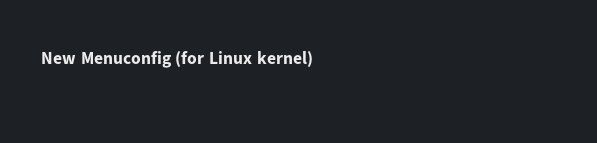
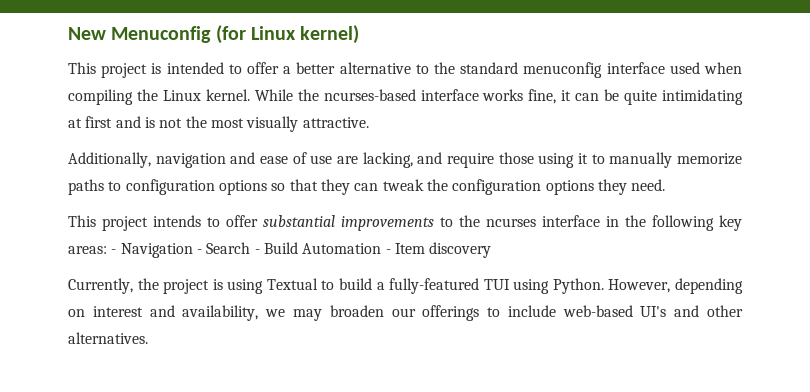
(313, 59) none -> [68,62,742,78] [68,89,744,105] [68,116,369,132] [68,152,742,168] [68,179,666,195] [68,215,742,231] [68,242,492,258] [68,278,743,294] [68,305,744,321] [68,332,148,344] // This project is intended to offer a better alternative to the standard menuconfig interface used when compiling the Linux kernel. While the ncurses-based interface works fine, it can be quite intimidating at first and is not the most visually attractive. // Additionally, navigation and ease of use are lacking, and require those using it to manually memorize paths to configuration options so that they can tweak the configuration options they need. // This project intends to offer substantial improvements to the ncurses interface in the following key areas: - Navigation - Search - Build Automation - Item discovery // Currently, the project is using Textual to build a fully-featured TUI using Python. However, depending on interest and availability, we may broaden our offerings to include web-based UI's and other alternatives.

